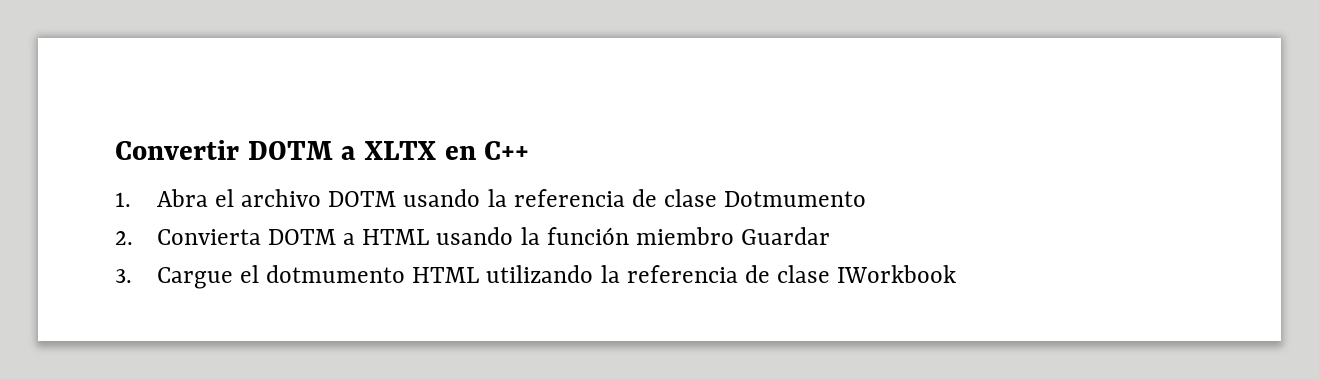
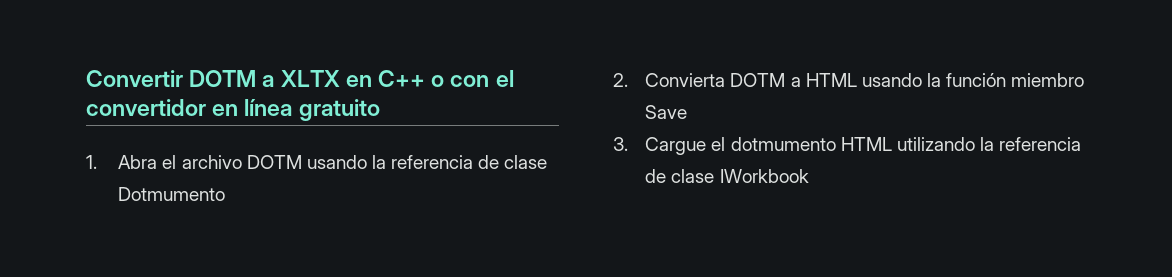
(530, 150) none -> [431,70,514,87] [86,99,380,121] o con el convertidor en línea gratuito
[741,227,831,245] Guardar -> [645,105,688,119] Save

